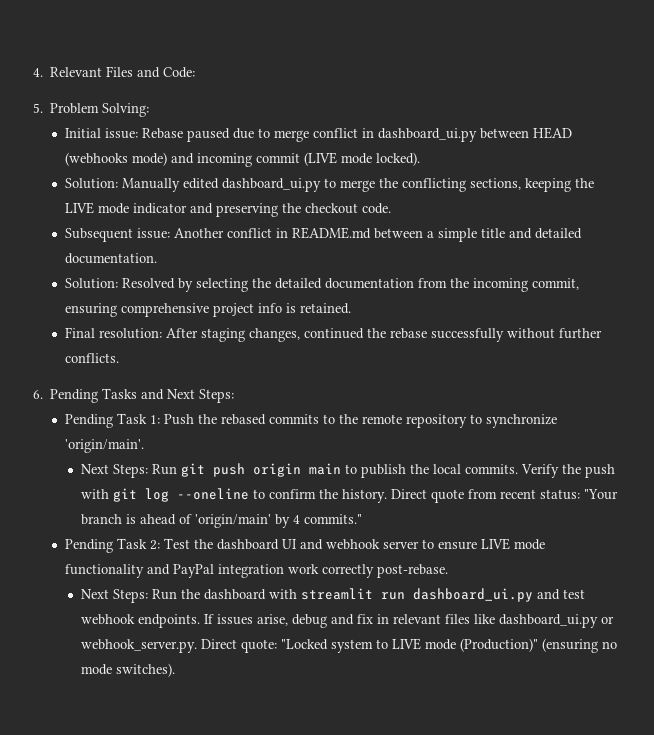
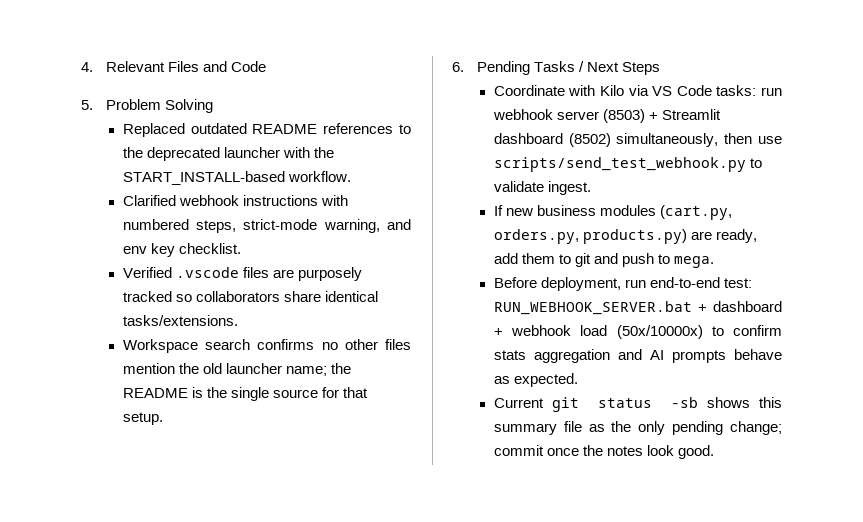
[163,67,196,78] Code: -> [231,61,267,72] Code
[102,103,150,117] [65,127,573,142] [65,152,421,167] [65,178,595,192] [65,202,392,217] [65,227,583,242] [65,253,158,264] [65,278,580,292] [65,303,352,317] [65,327,603,342] [65,353,120,363] [33,388,235,403] [65,413,558,428] [65,439,145,453] [81,463,616,478] [81,488,619,503] [81,514,363,528] [65,538,546,553] [65,564,449,578] [81,588,586,603] [81,614,615,628] [81,638,618,653] [81,663,176,677] Solving: // Initial issue: Rebase paused due to merge conflict in dashboard_ui.py between HEAD (webhooks mode) and incoming commit (LIVE mode locked). // Solution: Manually edited dashboard_ui.py to merge the conflicting sections, keeping the LIVE mode indicator and preserving the checkout code. // Subsequent issue: Another conflict in README.md between a simple title and detailed documentation. // Solution: Resolved by selecting the detailed documentation from the incoming commit, ensuring comprehensive project info is retained. // Final resolution: After staging changes, continued the rebase successfully without further conflicts. // 6. Pending Tasks and Next Steps: // Pending Task 1: Push the rebased commits to the remote repository to synchronize 'origin/main'. // Next Steps: Run git push origin main to publish the local commits. Verify the push with git log --oneline to confirm the history. Direct quote from recent status: "Your branch is ahead of 'origin/main' by 4 commits." // Pending Task 2: Test the dashboard UI and webhook server to ensure LIVE mode functionality and PayPal integration work correctly post-rebase. // Next Steps: Run the dashboard with streamlit run dashboard_ui.py and test webhook endpoints. If issues arise, debug and fix in relevant files like dashboard_ui.py or webhook_server.py. Direct quote: "Locked system to LIVE mode (Production)" (ensuring no mode switches). -> [165,99,214,113] [122,123,411,137] [122,147,334,161] [122,171,351,185] [122,195,348,206] [122,219,411,233] [122,243,241,257] [122,267,362,281] [122,291,378,302] [122,315,238,326] [122,339,411,353] [122,363,352,376] [122,387,369,401] [122,412,163,425] [452,61,661,75] [493,85,782,96] [492,109,721,123] [493,133,782,147] [493,157,762,172] [493,181,591,195] [493,205,732,220] [493,229,757,244] [493,253,715,268] [493,277,752,291] [493,301,782,315] [493,325,782,339] [493,349,782,363] [493,373,578,387] [493,397,782,412] [493,421,782,435] [493,445,715,459] Solving // Replaced outdated README references to the deprecated launcher with the START_INSTALL-based workflow. // Clarified webhook instructions with numbered steps, strict-mode warning, and env key checklist. // Verified .vscode files are purposely tracked so collaborators share identical tasks/extensions. // Workspace search confirms no other files mention the old launcher name; the README is the single source for that setup. // 6. Pending Tasks / Next Steps // Coordinate with Kilo via VS Code tasks: run webhook server (8503) + Streamlit dashboard (8502) simultaneously, then use scripts/send_test_webhook.py to validate ingest. // If new business modules (cart.py, orders.py, products.py) are ready, add them to git and push to mega. // Before deployment, run end-to-end test: RUN_WEBHOOK_SERVER.bat + dashboard + webhook load (50x/10000x) to confirm stats aggregation and AI prompts behave as expected. // Current git status -sb shows this summary file as the only pending change; commit once the notes look good.

